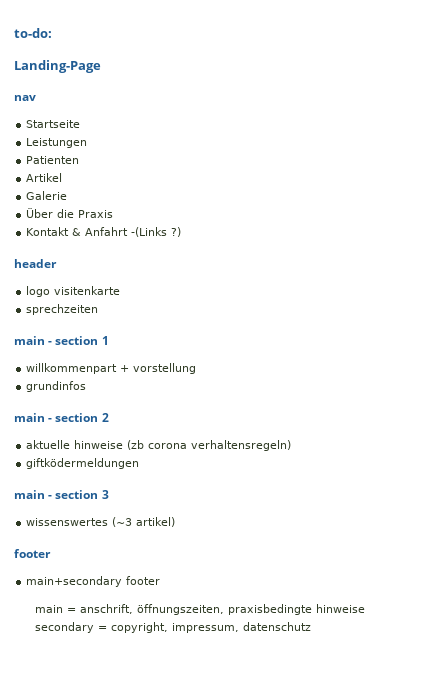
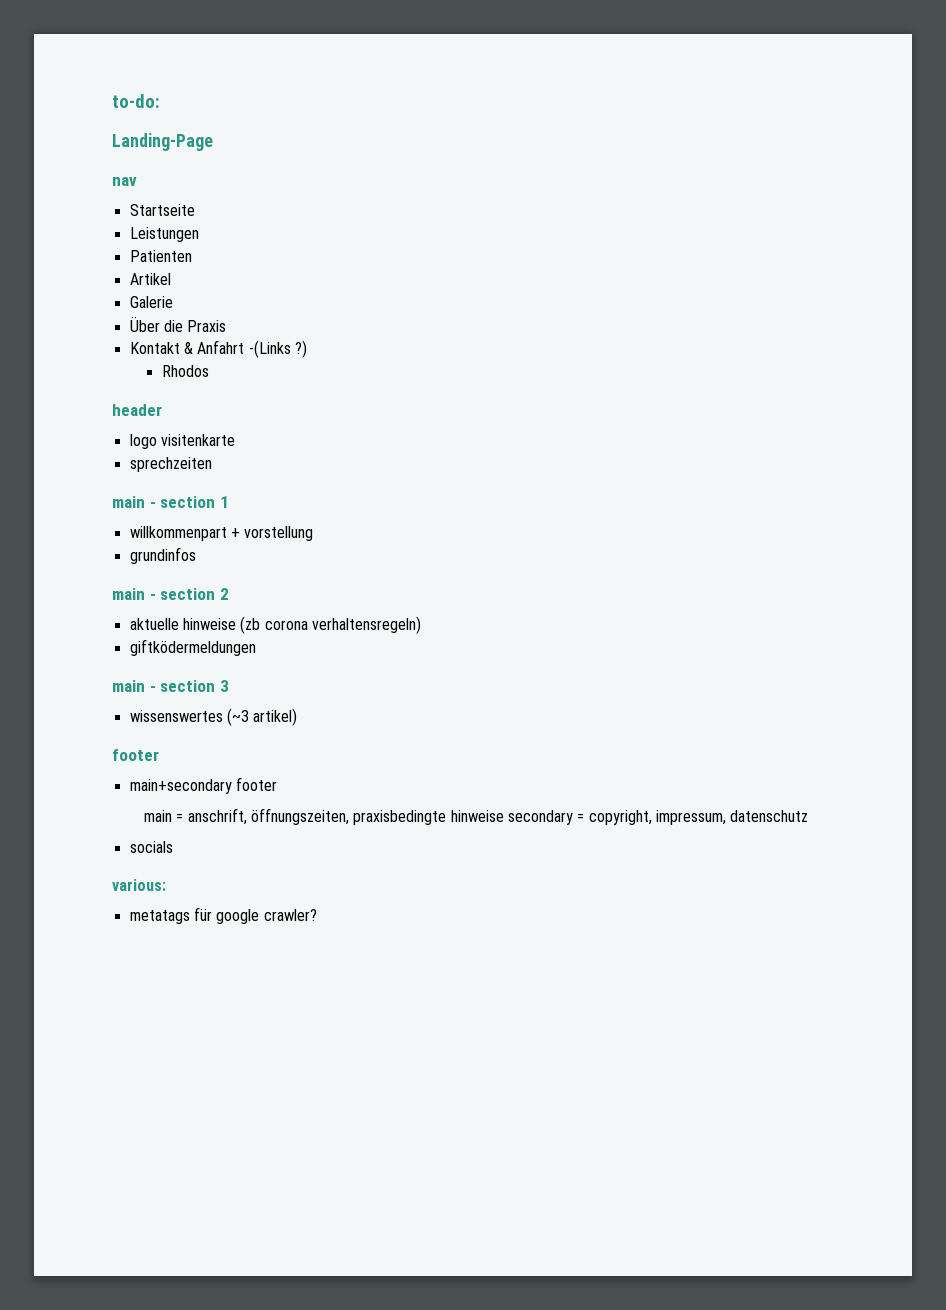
(182, 232) none -> [161,365,209,377] // Rhodos
(312, 626) none -> [129,841,173,853] [112,879,166,891] [129,907,317,924] // socials // various: // metatags für google crawler?

